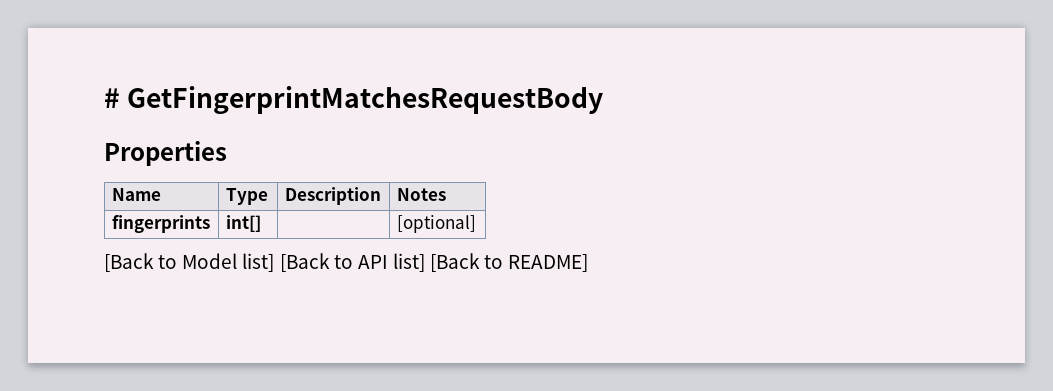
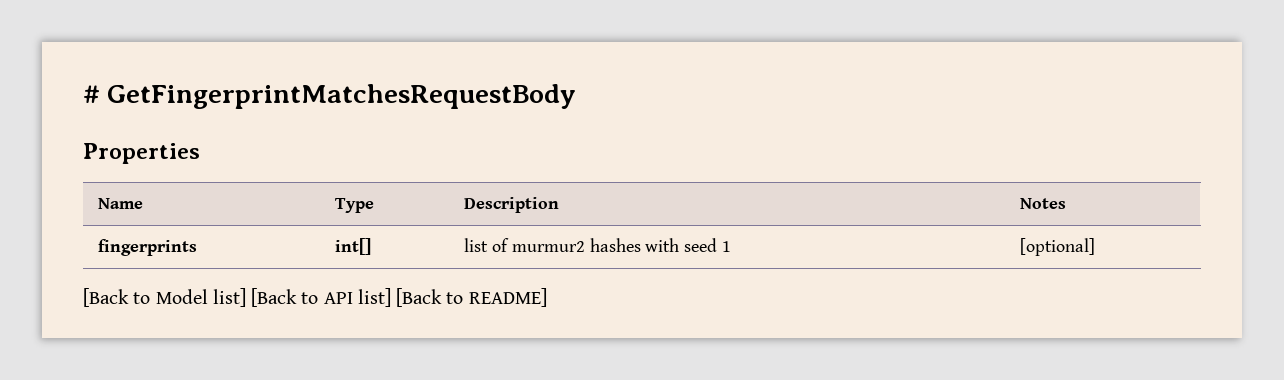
(261, 223) none -> [464,238,731,252] list of murmur2 hashes with seed 1

